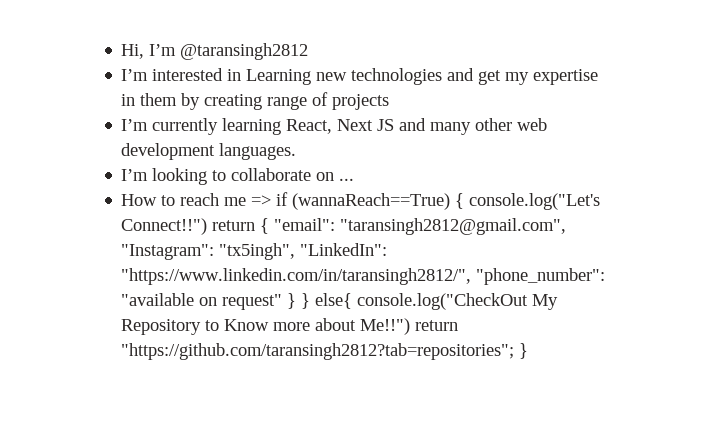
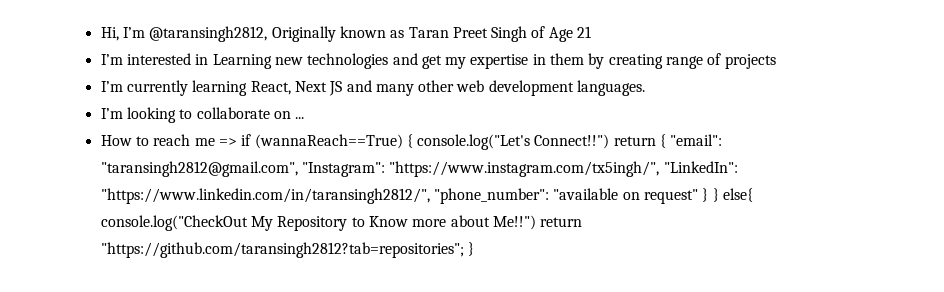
[180,43,309,60] @taransingh2812 -> [149,26,592,42] @taransingh2812, Originally known as Taran Preet Singh of Age 21
[219,243,296,260] "tx5ingh", -> [389,161,660,177] "https://www.instagram.com/tx5ingh/",

